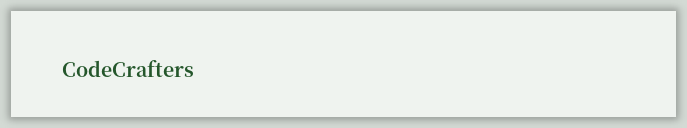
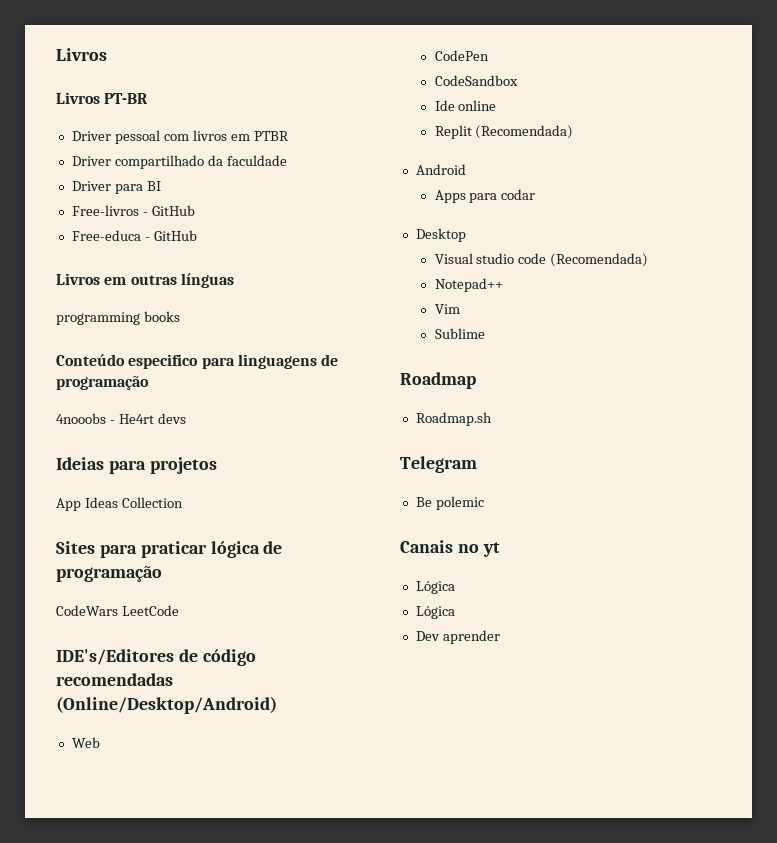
[62,60,194,77] CodeCrafters -> [56,48,107,61] [56,92,149,104] [71,130,289,144] [71,155,287,169] [71,181,161,194] [71,205,195,216] [71,230,197,241] [56,273,234,288] [56,311,180,325] [56,354,339,369] [56,376,149,390] [56,413,186,424] [56,457,217,474] [56,497,183,511] [56,541,283,558] [56,566,162,582] [56,605,179,616] [56,649,256,666] [56,673,173,686] [56,696,277,714] [71,737,100,748] [434,50,489,61] [434,75,518,86] [434,100,497,111] [434,125,574,139] [415,164,466,175] [434,189,536,203] [415,228,466,242] [434,253,649,267] [434,278,503,292] [434,304,460,314] [434,328,485,339] [400,372,476,389] [415,412,492,426] [400,456,477,473] [415,496,484,510] [400,540,500,557] [415,581,455,594] [415,606,455,619] [415,630,500,644] Livros // Livros PT-BR // Driver pessoal com livros em PTBR // Driver compartilhado da faculdade // Driver para BI // Free-livros - GitHub // Free-educa - GitHub // Livros em outras línguas // programming books // Conteúdo especifico para linguagens de programação // 4nooobs - He4rt devs // Ideias para projetos // App Ideas Collection // Sites para praticar lógica de programação // CodeWars LeetCode // IDE's/Editores de código recomendadas (Online/Desktop/Android) // Web // CodePen // CodeSandbox // Ide online // Replit (Recomendada) // Android // Apps para codar // Desktop // Visual studio code (Recomendada) // Notepad++ // Vim // Sublime // Roadmap // Roadmap.sh // Telegram // Be polemic // Canais no yt // Lógica // Lógica // Dev aprender

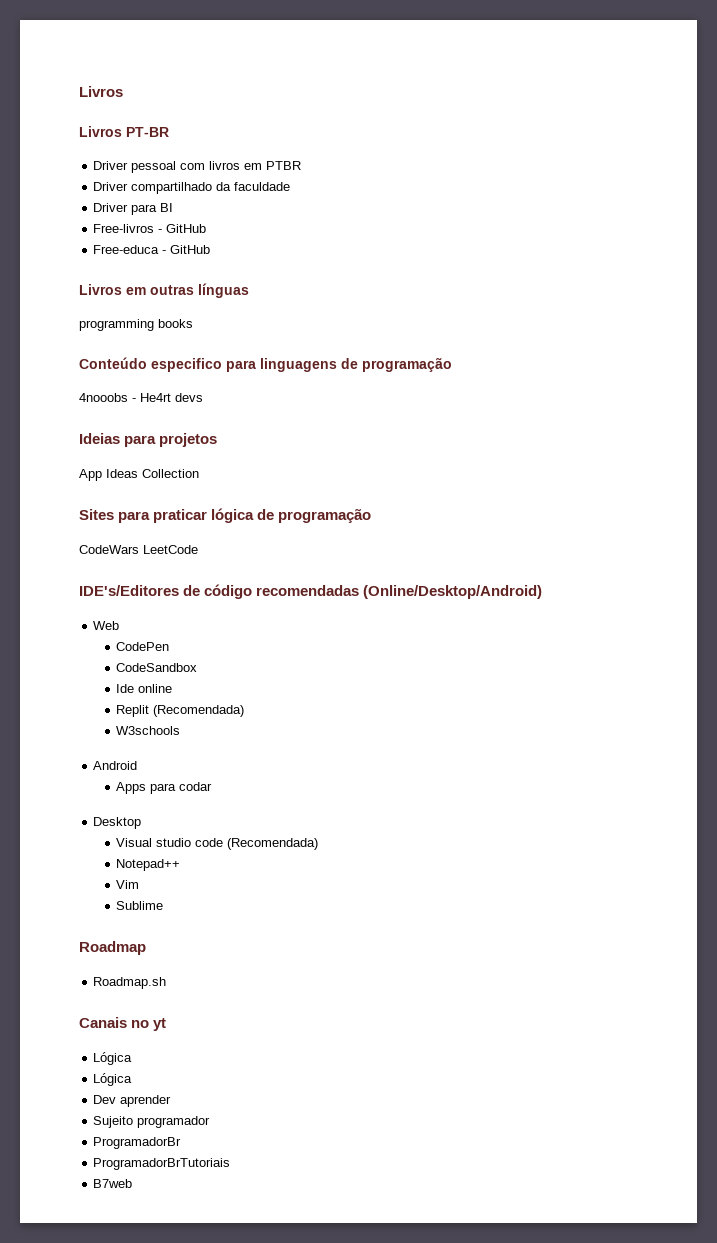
(574, 132) none -> [116,726,181,735] // W3schools
[400,456,477,473] [415,496,484,510] // Telegram // Be polemic -> (167, 983) none
(500, 637) none -> [93,1116,211,1128] [93,1137,182,1149] [93,1158,231,1170] [93,1179,133,1188] // Sujeito programador // ProgramadorBr // ProgramadorBrTutoriais // B7web

